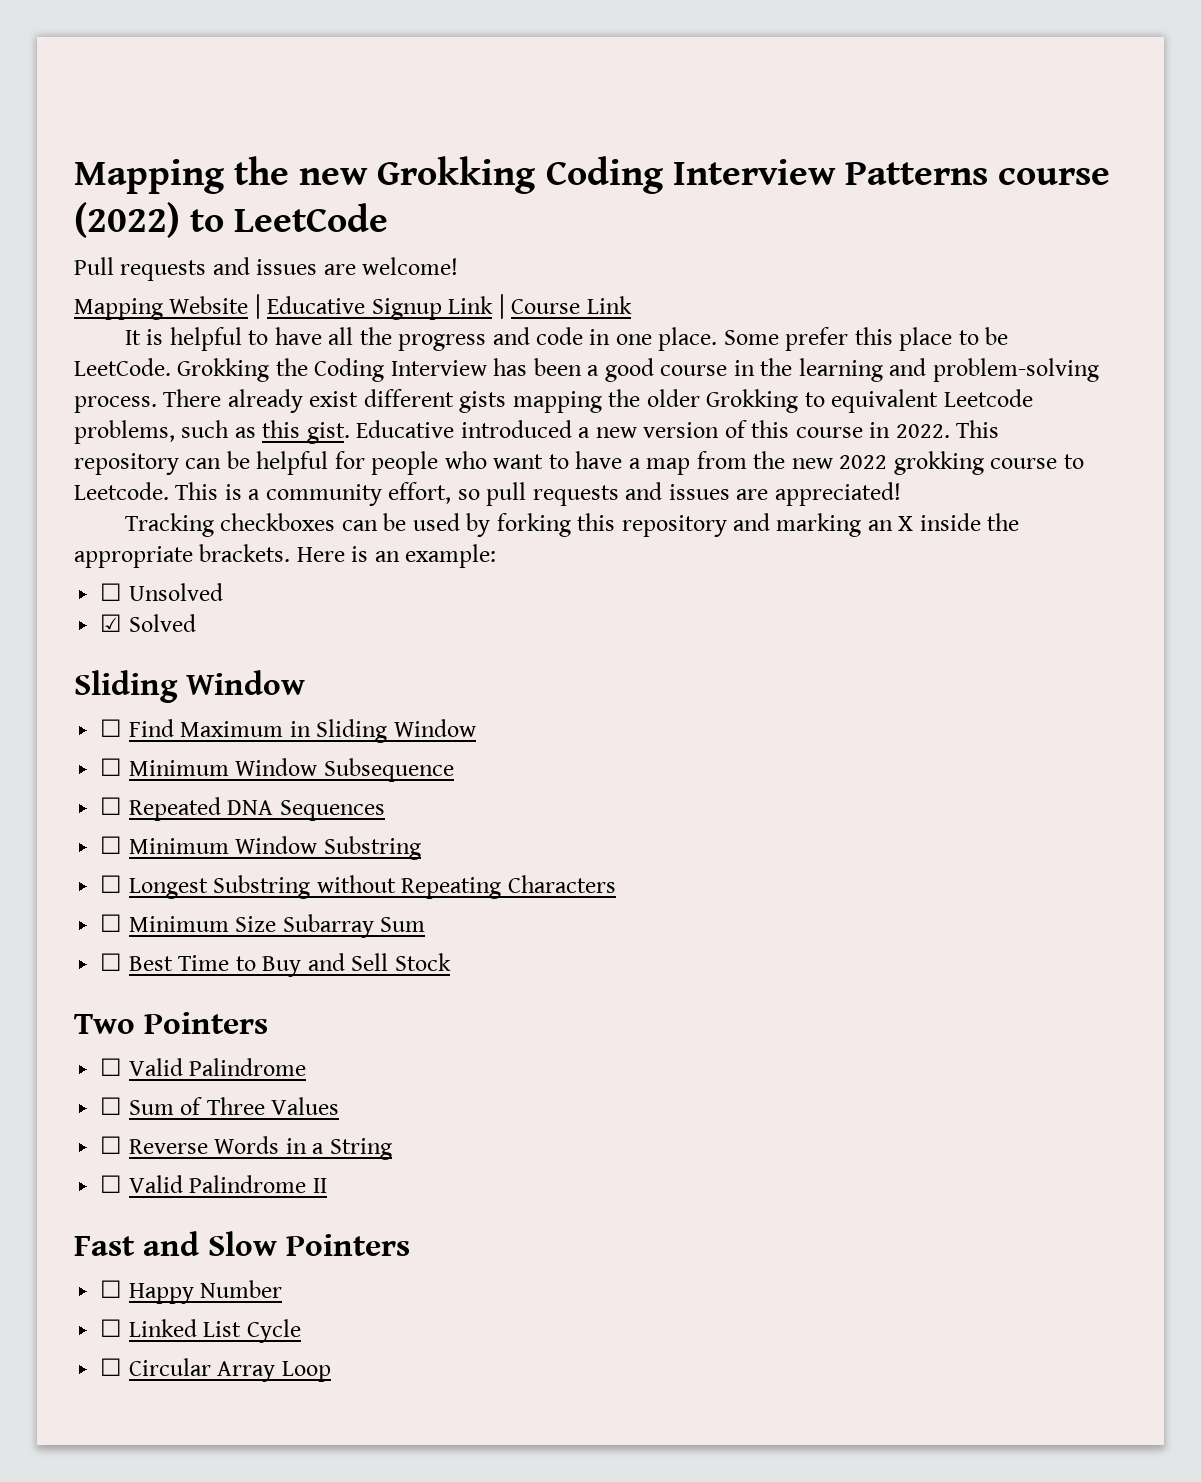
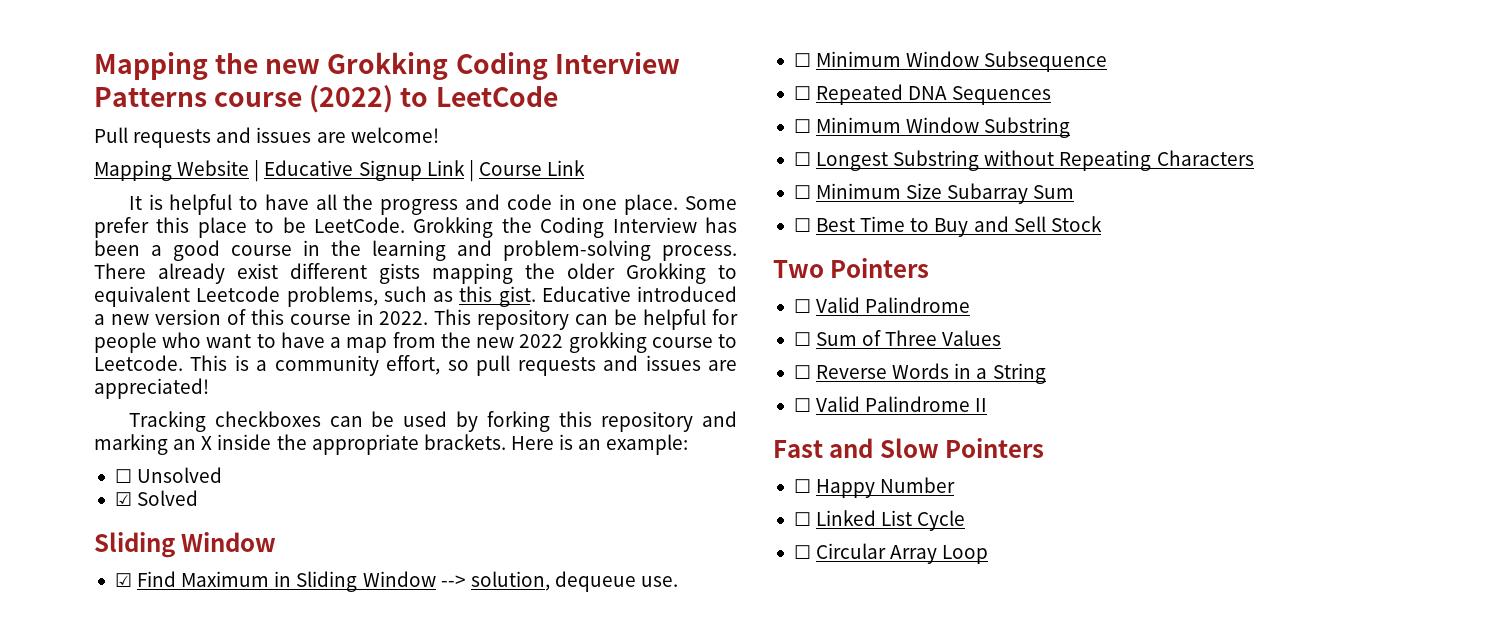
[100,719,123,737] ☐ -> [114,573,132,587] ☑
(476, 728) none -> [440,571,679,592] --> solution, dequeue use.

